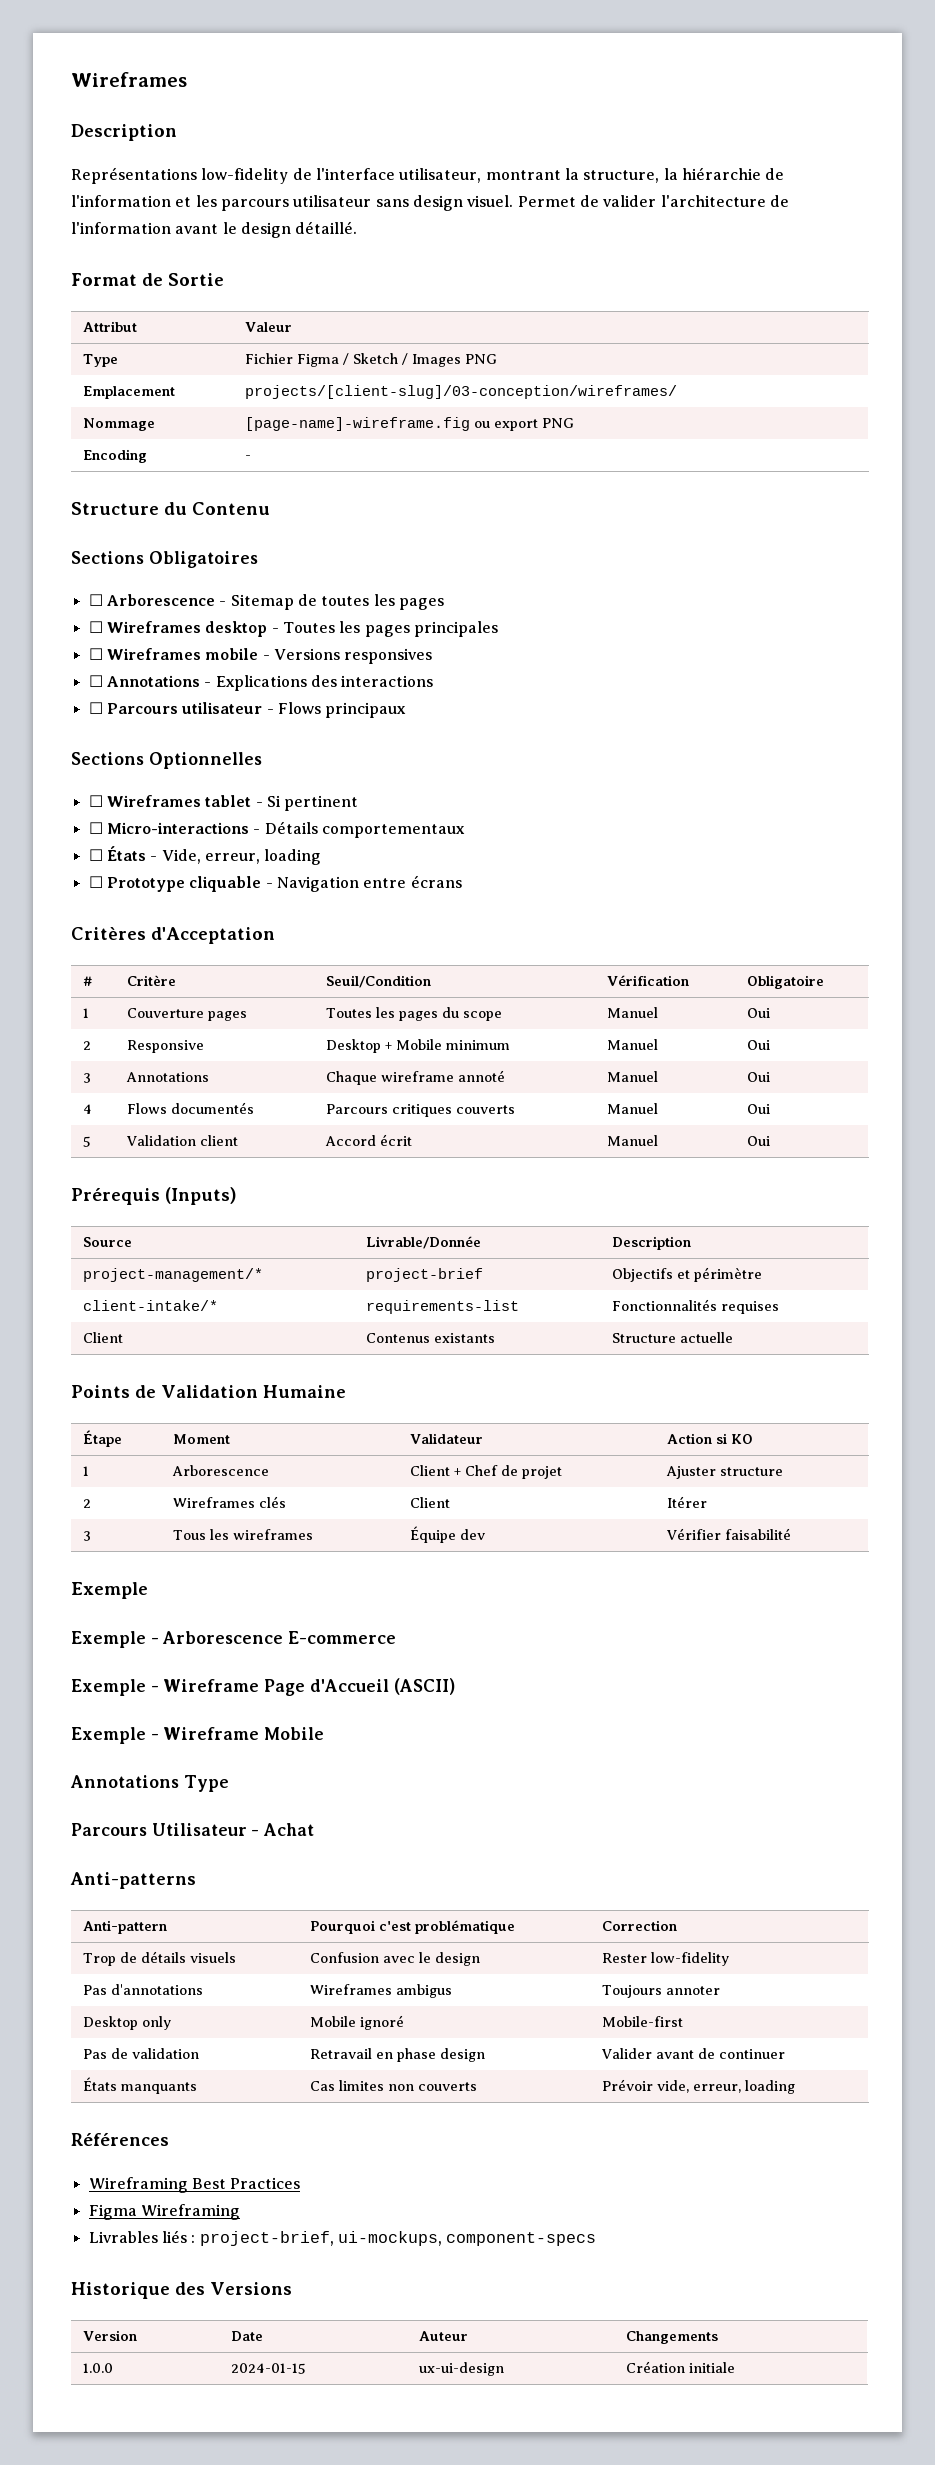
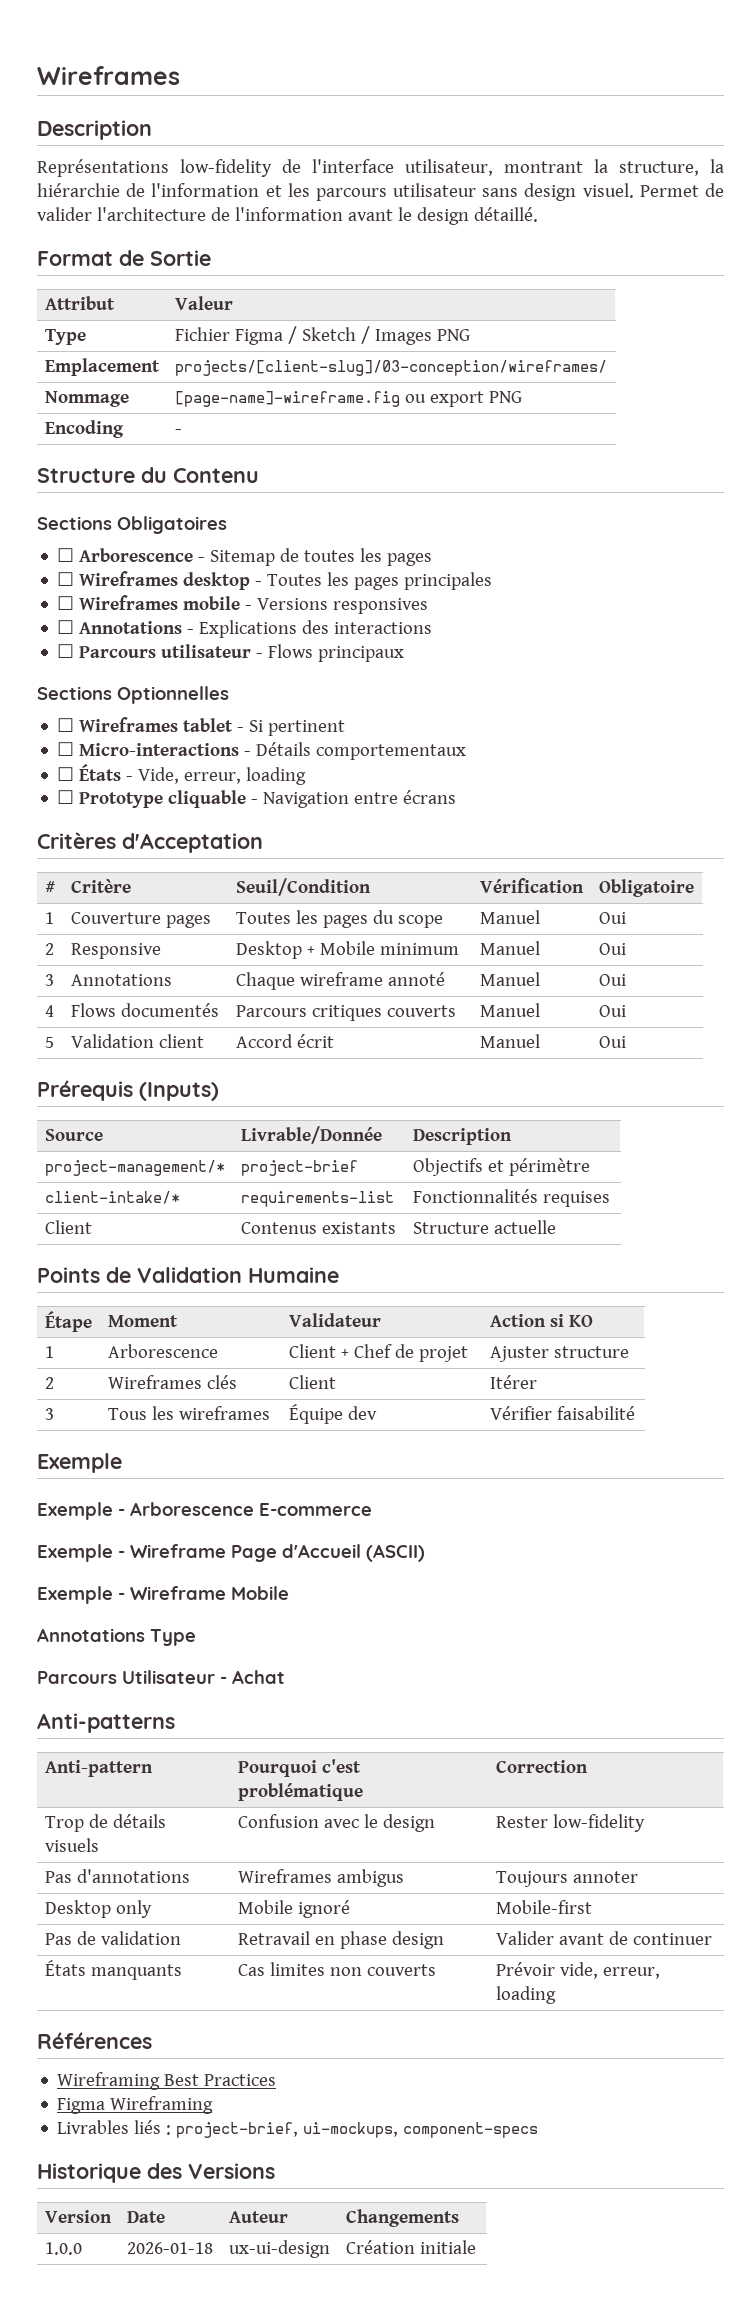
[231,2363,307,2374] 2024-01-15 -> [126,2242,213,2254] 2026-01-18

